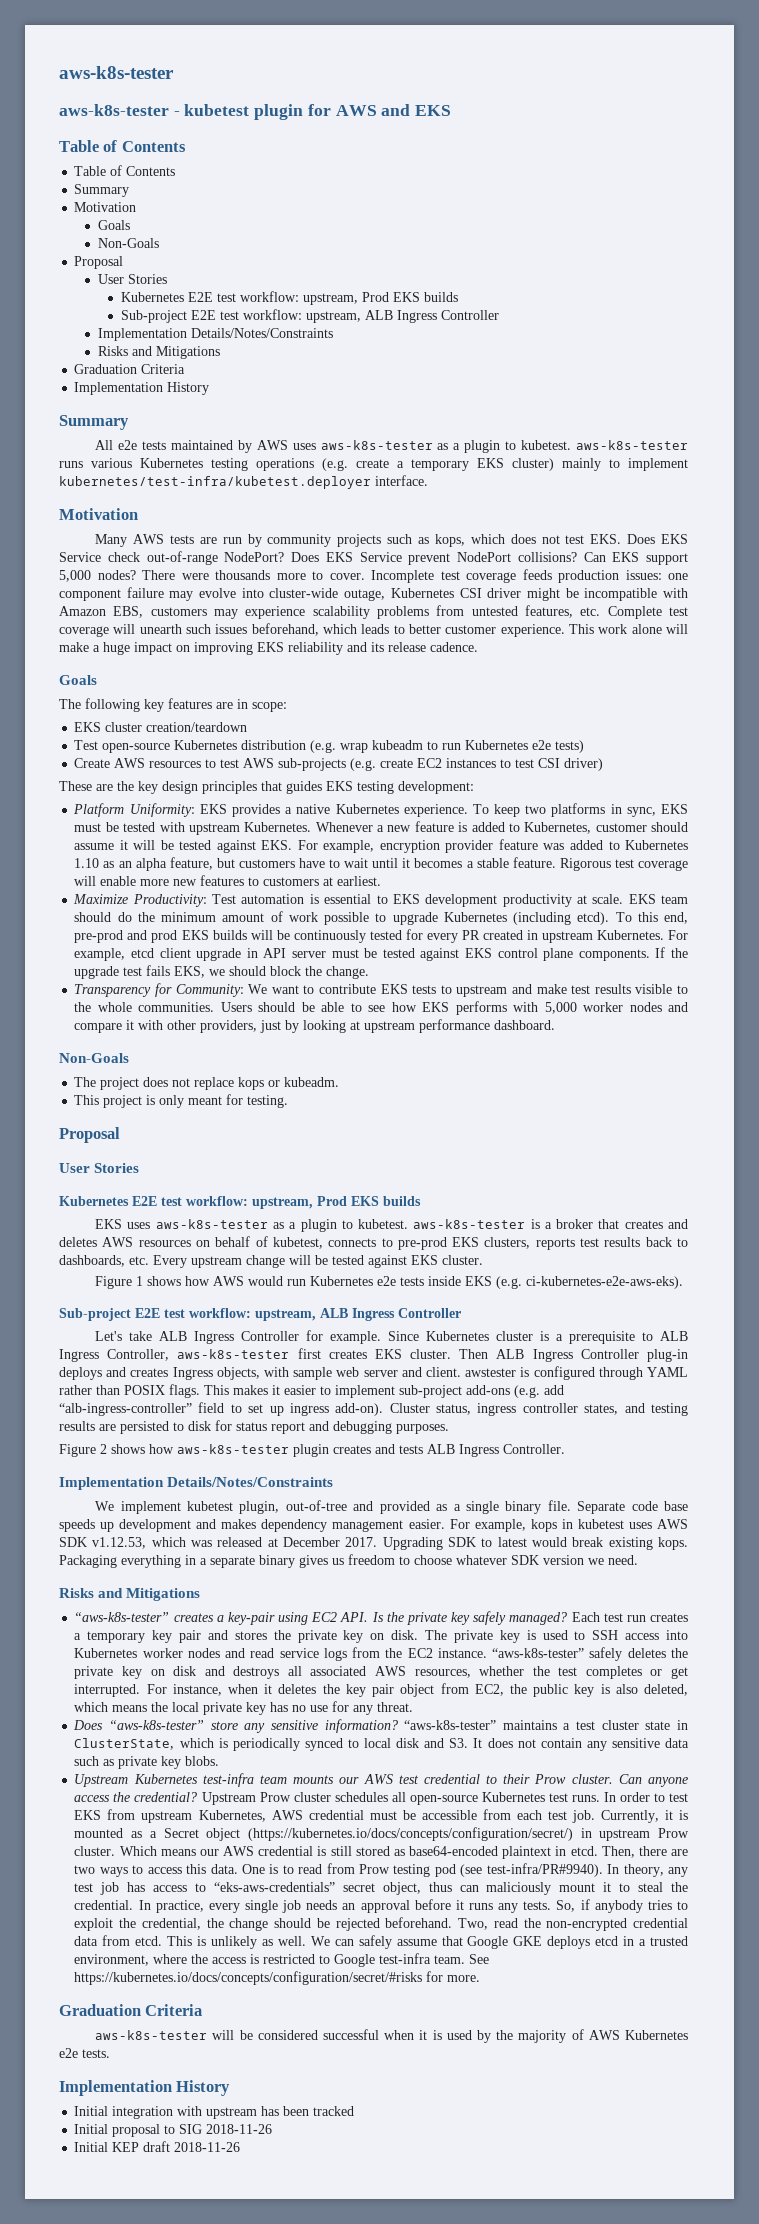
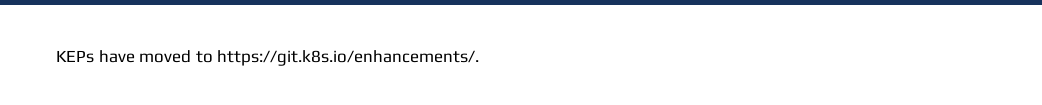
[59,66,174,79] [59,104,452,120] [59,140,186,152] [74,165,176,176] [74,184,130,197] [74,202,137,212] [97,220,130,230] [97,238,159,248] [74,256,124,269] [97,274,167,284] [120,291,458,305] [120,309,499,323] [97,328,333,341] [97,346,220,359] [74,364,186,374] [74,382,210,395] [59,415,129,430] [95,440,689,453] [59,458,688,471] [59,475,428,489] [59,508,138,520] [95,534,688,547] [59,551,688,565] [59,569,688,583] [59,587,688,601] [59,605,689,619] [59,623,688,637] [59,642,478,655] [59,675,97,685] [59,698,287,712] [74,722,248,732] [74,740,585,753] [74,758,604,771] [59,781,474,794] [73,803,689,817] [74,821,688,835] [74,839,688,853] [74,857,688,871] [74,875,382,886] [73,894,688,907] [74,911,689,925] [74,929,689,943] [74,947,689,961] [74,965,370,979] [74,983,689,997] [74,1001,689,1015] [74,1019,556,1033] [59,1053,129,1063] [74,1077,340,1090] [74,1094,289,1108] [59,1127,120,1143] [59,1163,140,1173] [59,1196,421,1209] [95,1219,688,1232] [59,1236,688,1250] [59,1255,483,1268] [95,1276,684,1289] [59,1308,461,1321] [95,1330,689,1344] [59,1348,688,1362] [59,1366,688,1380] [59,1384,564,1398] [59,1402,688,1416] [59,1420,449,1434] [59,1444,565,1457] [59,1477,334,1490] [95,1500,688,1514] [59,1519,688,1532] [59,1537,688,1550] [59,1554,638,1568] [59,1588,201,1601] [74,1611,689,1625] [74,1630,689,1643] [74,1647,689,1661] [74,1666,689,1679] [74,1683,688,1697] [74,1701,414,1715] [73,1719,688,1733] [74,1738,690,1751] [74,1756,220,1769] [74,1773,689,1787] [74,1792,688,1805] [74,1809,688,1823] [74,1827,690,1841] [74,1846,689,1859] [74,1863,688,1877] [74,1882,688,1895] [74,1899,688,1913] [74,1917,689,1931] [74,1935,689,1949] [74,1953,490,1967] [74,1971,481,1985] [59,2004,203,2016] [95,2029,688,2043] [59,2048,110,2058] [59,2080,231,2096] [74,2106,355,2119] [74,2124,273,2137] [74,2141,241,2152] aws-k8s-tester // aws-k8s-tester - kubetest plugin for AWS and EKS // Table of Contents // Table of Contents // Summary // Motivation // Goals // Non-Goals // Proposal // User Stories // Kubernetes E2E test workflow: upstream, Prod EKS builds // Sub-project E2E test workflow: upstream, ALB Ingress Controller // Implementation Details/Notes/Constraints // Risks and Mitigations // Graduation Criteria // Implementation History // Summary // All e2e tests maintained by AWS uses aws-k8s-tester as a plugin to kubetest. aws-k8s-tester runs various Kubernetes testing operations (e.g. create a temporary EKS cluster) mainly to implement kubernetes/test-infra/kubetest.deployer interface. // Motivation // Many AWS tests are run by community projects such as kops, which does not test EKS. Does EKS Service check out-of-range NodePort? Does EKS Service prevent NodePort collisions? Can EKS support 5,000 nodes? There were thousands more to cover. Incomplete test coverage feeds production issues: one component failure may evolve into cluster-wide outage, Kubernetes CSI driver might be incompatible with Amazon EBS, customers may experience scalability problems from untested features, etc. Complete test coverage will unearth such issues beforehand, which leads to better customer experience. This work alone will make a huge impact on improving EKS reliability and its release cadence. // Goals // The following key features are in scope: // EKS cluster creation/teardown // Test open-source Kubernetes distribution (e.g. wrap kubeadm to run Kubernetes e2e tests) // Create AWS resources to test AWS sub-projects (e.g. create EC2 instances to test CSI driver) // These are the key design principles that guides EKS testing development: // Platform Uniformity: EKS provides a native Kubernetes experience. To keep two platforms in sync, EKS must be tested with upstream Kubernetes. Whenever a new feature is added to Kubernetes, customer should assume it will be tested against EKS. For example, encryption provider feature was added to Kubernetes 1.10 as an alpha feature, but customers have to wait until it becomes a stable feature. Rigorous test coverage will enable more new features to customers at earliest. // Maximize Productivity: Test automation is essential to EKS development productivity at scale. EKS team should do the minimum amount of work possible to upgrade Kubernetes (including etcd). To this end, pre-prod and prod EKS builds will be continuously tested for every PR created in upstream Kubernetes. For example, etcd client upgrade in API server must be tested against EKS control plane components. If the upgrade test fails EKS, we should block the change. // Transparency for Community: We want to contribute EKS tests to upstream and make test results visible to the whole communities. Users should be able to see how EKS performs with 5,000 worker nodes and compare it with other providers, just by looking at upstream performance dashboard. // Non-Goals // The project does not replace kops or kubeadm. // This project is only meant for testing. // Proposal // User Stories // Kubernetes E2E test workflow: upstream, Prod EKS builds // EKS uses aws-k8s-tester as a plugin to kubetest. aws-k8s-tester is a broker that creates and deletes AWS resources on behalf of kubetest, connects to pre-prod EKS clusters, reports test results back to dashboards, etc. Every upstream change will be tested against EKS cluster. // Figure 1 shows how AWS would run Kubernetes e2e tests inside EKS (e.g. ci-kubernetes-e2e-aws-eks). // Sub-project E2E test workflow: upstream, ALB Ingress Controller // Let's take ALB Ingress Controller for example. Since Kubernetes cluster is a prerequisite to ALB Ingress Controller, aws-k8s-tester first creates EKS cluster. Then ALB Ingress Controller plug-in deploys and creates Ingress objects, with sample web server and client. awstester is configured through YAML rather than POSIX flags. This makes it easier to implement sub-project add-ons (e.g. add “alb-ingress-controller” field to set up ingress add-on). Cluster status, ingress controller states, and testing results are persisted to disk for status report and debugging purposes. // Figure 2 shows how aws-k8s-tester plugin creates and tests ALB Ingress Controller. // Implementation Details/Notes/Constraints // We implement kubetest plugin, out-of-tree and provided as a single binary file. Separate code base speeds up development and makes dependency management easier. For example, kops in kubetest uses AWS SDK v1.12.53, which was released at December 2017. Upgrading SDK to latest would break existing kops. Packaging everything in a separate binary gives us freedom to choose whatever SDK version we need. // Risks and Mitigations // “aws-k8s-tester” creates a key-pair using EC2 API. Is the private key safely managed? Each test run creates a temporary key pair and stores the private key on disk. The private key is used to SSH access into Kubernetes worker nodes and read service logs from the EC2 instance. “aws-k8s-tester” safely deletes the private key on disk and destroys all associated AWS resources, whether the test completes or get interrupted. For instance, when it deletes the key pair object from EC2, the public key is also deleted, which means the local private key has no use for any threat. // Does “aws-k8s-tester” store any sensitive information? “aws-k8s-tester” maintains a test cluster state in ClusterState, which is periodically synced to local disk and S3. It does not contain any sensitive data such as private key blobs. // Upstream Kubernetes test-infra team mounts our AWS test credential to their Prow cluster. Can anyone access the credential? Upstream Prow cluster schedules all open-source Kubernetes test runs. In order to test EKS from upstream Kubernetes, AWS credential must be accessible from each test job. Currently, it is mounted as a Secret object (https://kubernetes.io/docs/concepts/configuration/secret/) in upstream Prow cluster. Which means our AWS credential is still stored as base64-encoded plaintext in etcd. Then, there are two ways to access this data. One is to read from Prow testing pod (see test-infra/PR#9940). In theory, any test job has access to “eks-aws-credentials” secret object, thus can maliciously mount it to steal the credential. In practice, every single job needs an approval before it runs any tests. So, if anybody tries to exploit the credential, the change should be rejected beforehand. Two, read the non-encrypted credential data from etcd. This is unlikely as well. We can safely assume that Google GKE deploys etcd in a trusted environment, where the access is restricted to Google test-infra team. See https://kubernetes.io/docs/concepts/configuration/secret/#risks for more. // Graduation Criteria // aws-k8s-tester will be considered successful when it is used by the majority of AWS Kubernetes e2e tests. // Implementation History // Initial integration with upstream has been tracked // Initial proposal to SIG 2018-11-26 // Initial KEP draft 2018-11-26 -> [56,50,480,66] KEPs have moved to https://git.k8s.io/enhancements/.

